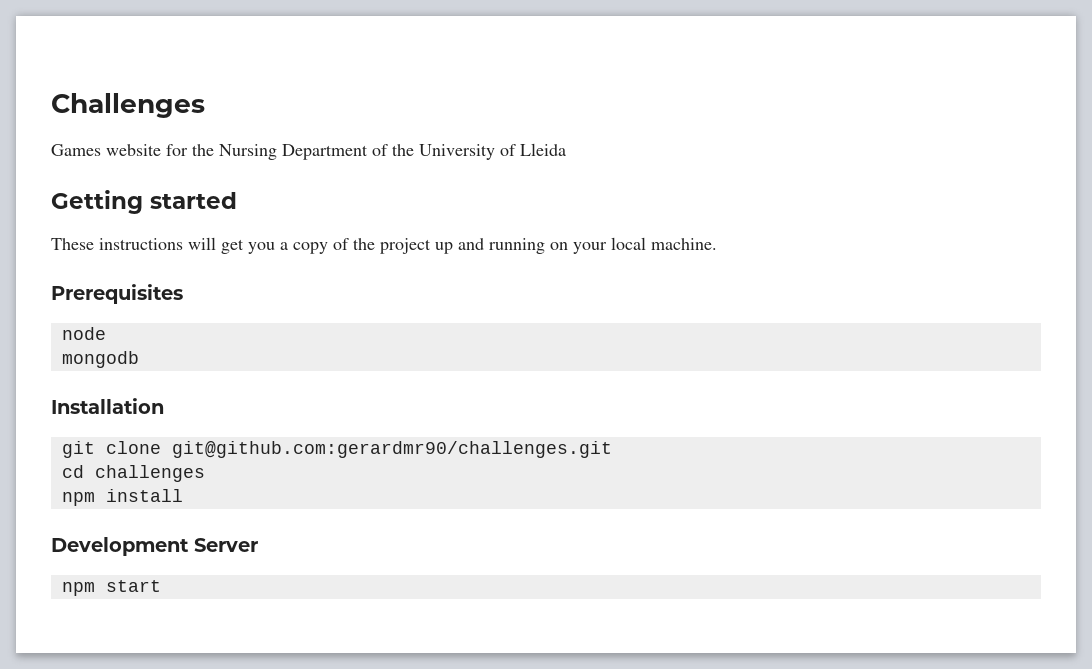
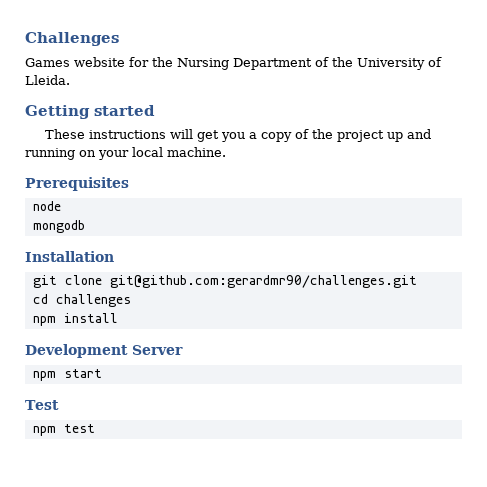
[520,143,566,156] Lleida -> [25,75,70,85] Lleida.
(161, 586) none -> [25,400,59,410] [32,424,95,436] // Test // npm test

